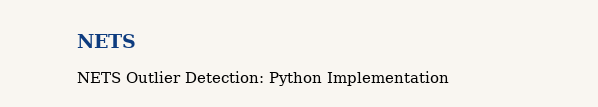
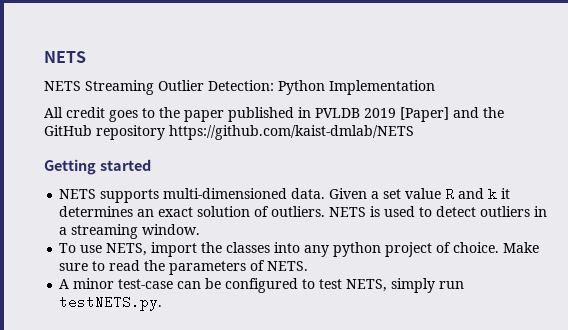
(121, 77) none -> [85,80,154,95] Streaming
(449, 78) none -> [44,107,504,122] [44,125,414,140] [44,159,151,175] [59,187,511,203] [59,206,548,217] [59,224,201,239] [59,242,540,257] [59,260,309,275] [59,278,465,293] [59,295,163,311] // All credit goes to the paper published in PVLDB 2019 [Paper] and the GitHub repository https://github.com/kaist-dmlab/NETS // Getting started // NETS supports multi-dimensioned data. Given a set value R and k it determines an exact solution of outliers. NETS is used to detect outliers in a streaming window. // To use NETS, import the classes into any python project of choice. Make sure to read the parameters of NETS. // A minor test-case can be configured to test NETS, simply run testNETS.py.

